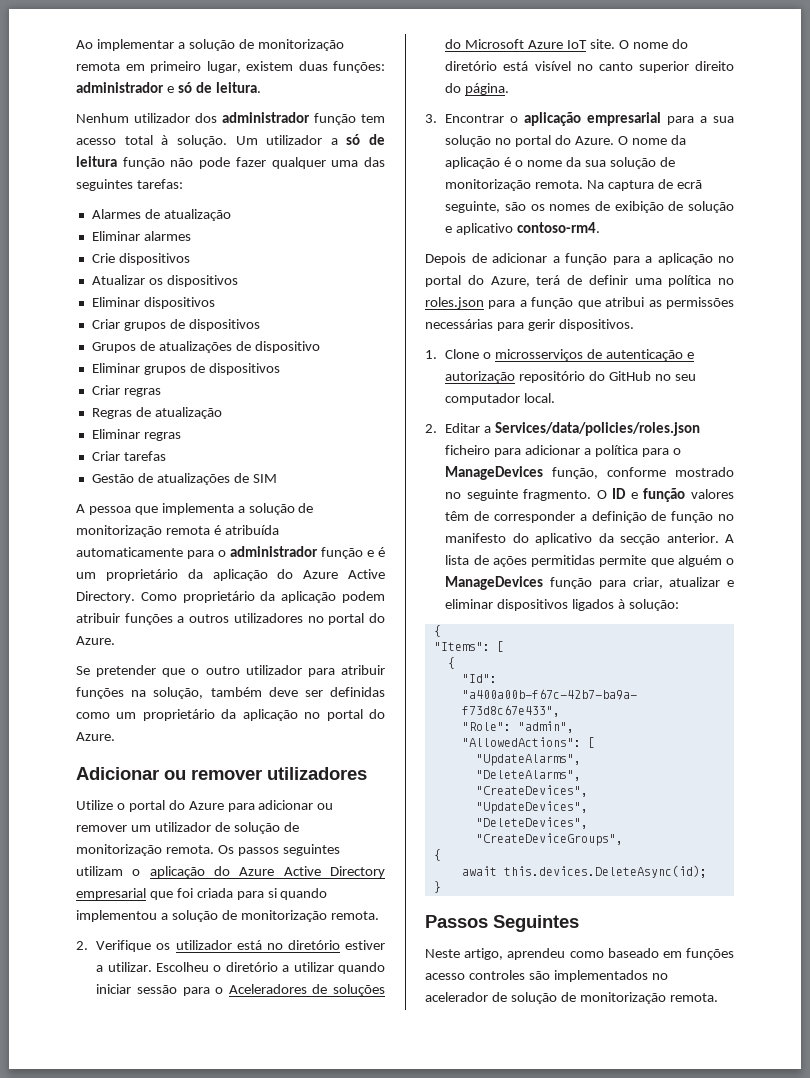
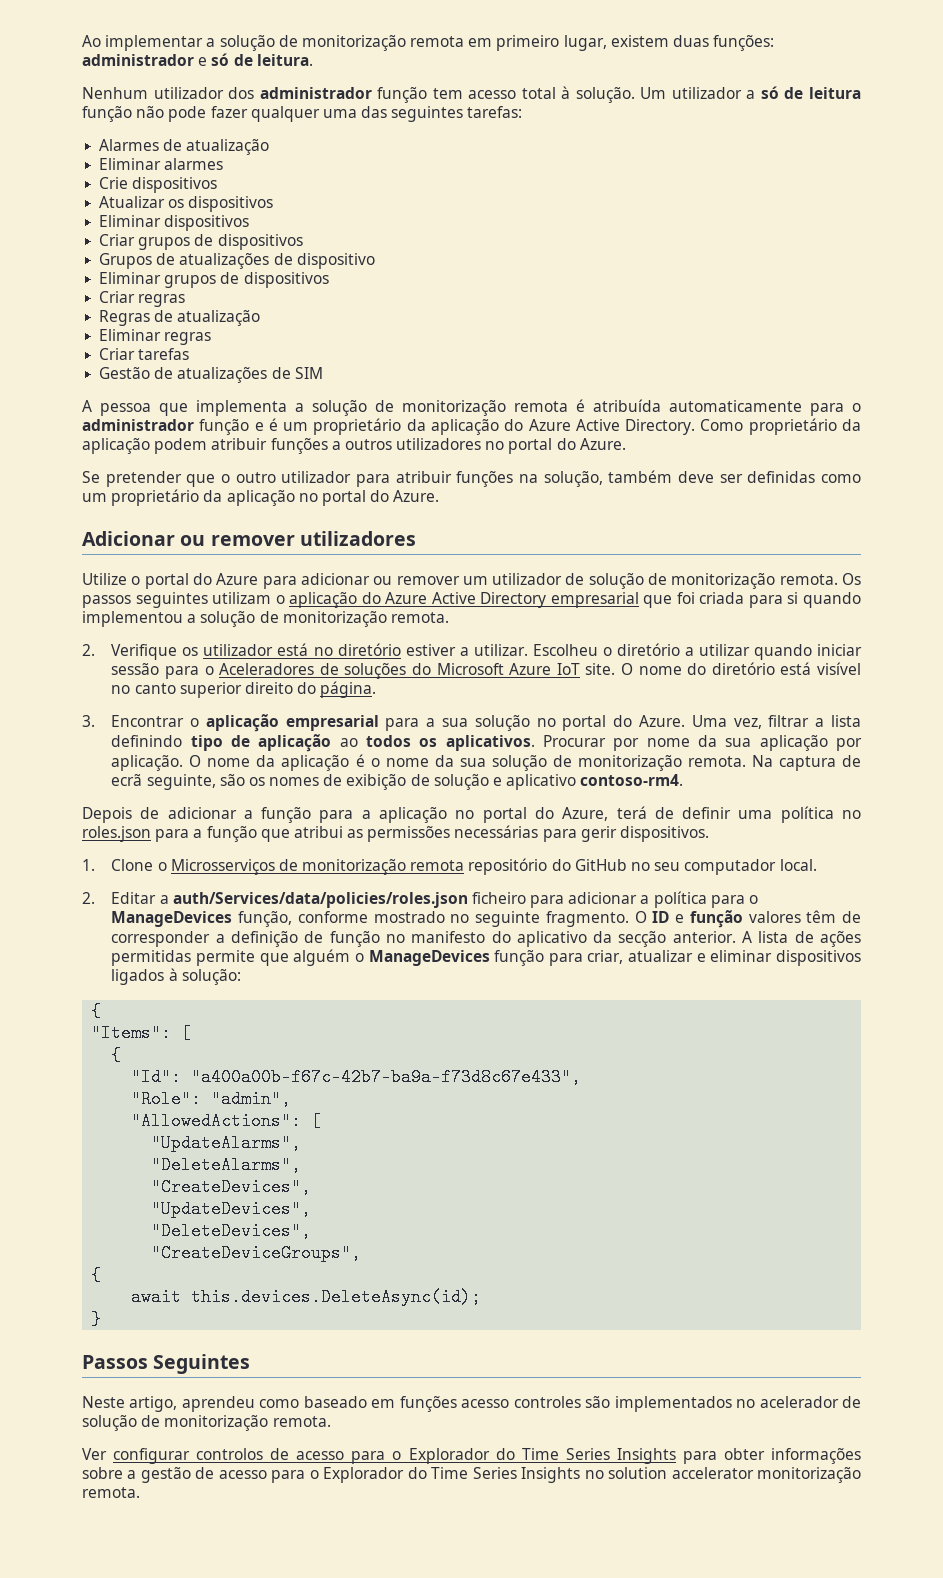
(614, 140) none -> [691,715,861,729] [111,734,862,752] [111,755,184,771] Uma vez, filtrar a lista definindo tipo de aplicação ao todos os aplicativos. Procurar por nome da sua aplicação por aplicação.
[495,349,694,361] [445,371,516,383] microsserviços de autenticação e autorização -> [170,859,465,875] Microsserviços de monitorização remota
[495,422,701,436] Services/data/policies/roles.json -> [172,892,468,908] auth/Services/data/policies/roles.json
(718, 997) none -> [82,1448,861,1464] [82,1467,862,1483] [82,1487,140,1498] // Ver configurar controlos de acesso para o Explorador do Time Series Insights para obter informações sobre a gestão de acesso para o Explorador do Time Series Insights no solution accelerator monitorização remota.

